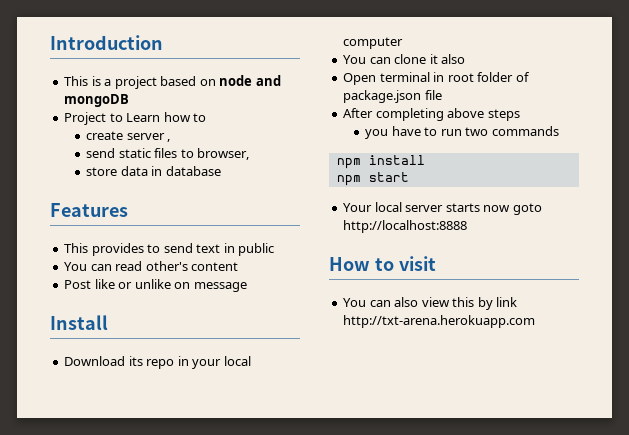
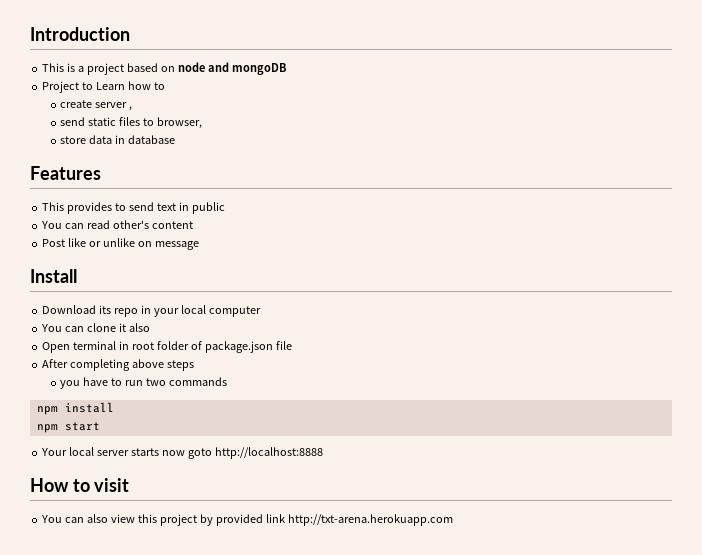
[477,297,493,310] by -> [159,514,263,526] project by provided

